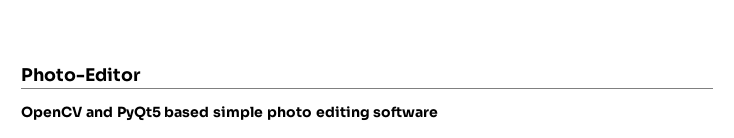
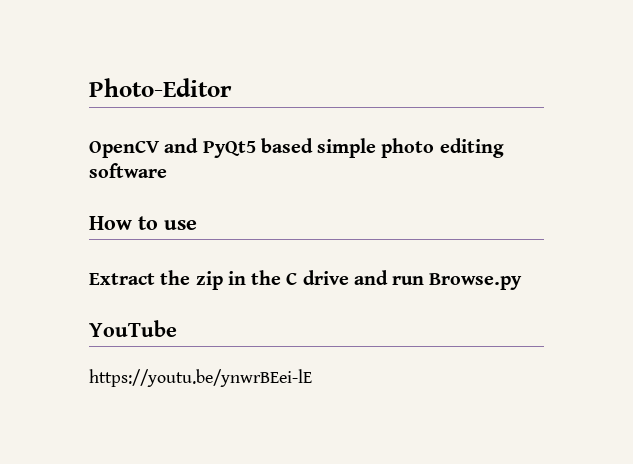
(439, 112) none -> [89,216,197,230] [89,270,523,290] [89,320,177,337] [89,369,312,387] // How to use // Extract the zip in the C drive and run Browse.py // YouTube // https://youtu.be/ynwrBEei-lE

